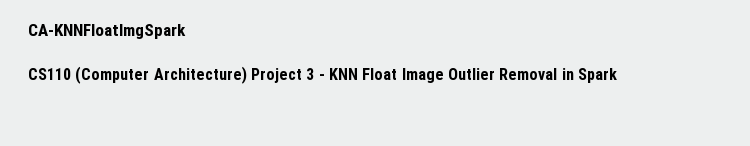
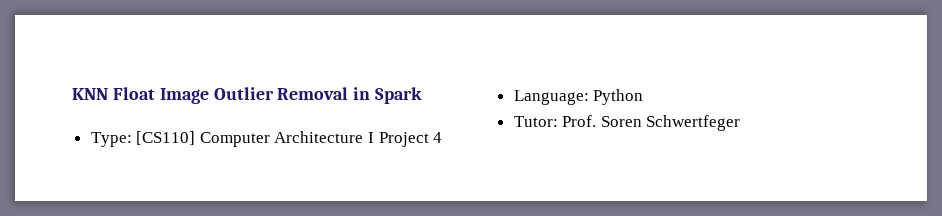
[28,24,186,39] [28,66,325,84] CA-KNNFloatImgSpark // CS110 (Computer Architecture) Project 3 - -> (72, 94) none
(617, 75) none -> [90,131,443,147] [513,89,644,105] [513,115,741,131] // Type: [CS110] Computer Architecture I Project 4 // Language: Python // Tutor: Prof. Soren Schwertfeger

